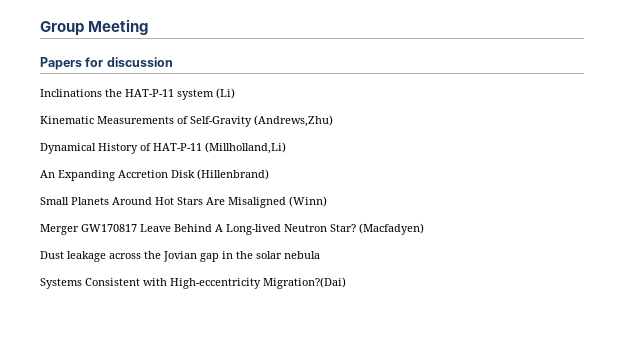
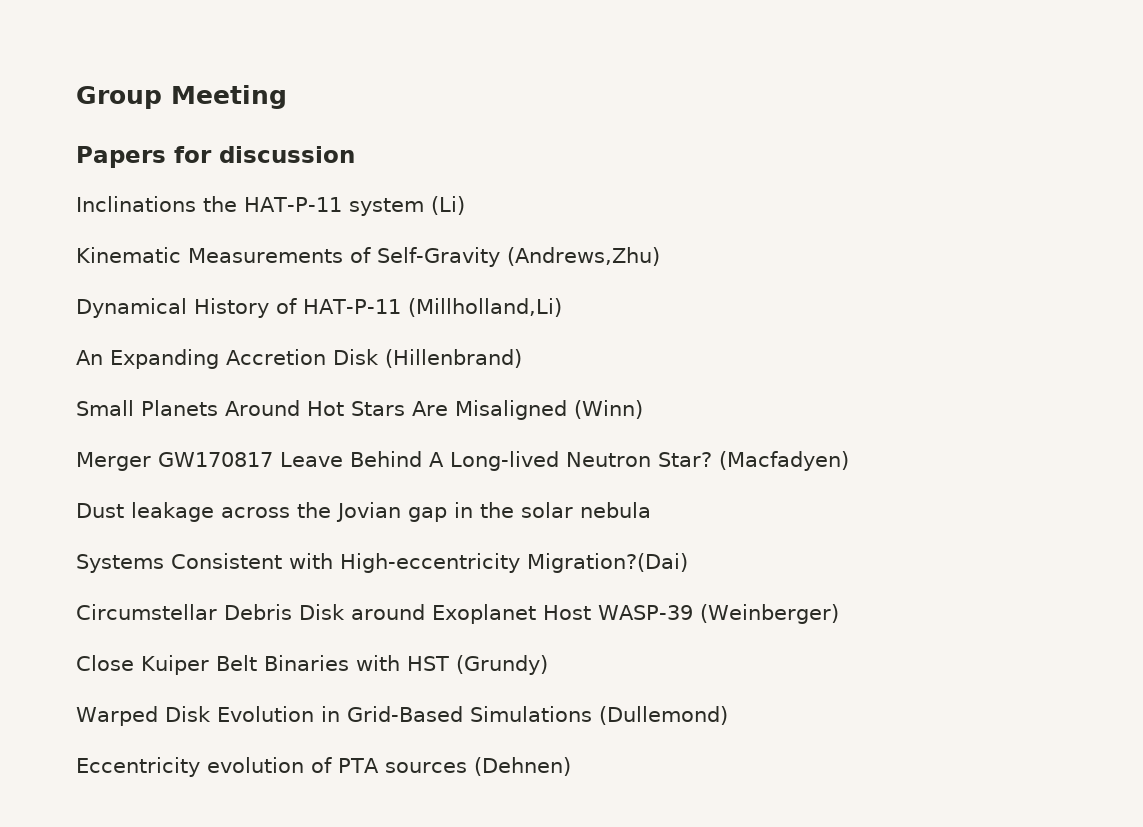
(346, 283) none -> [76,604,839,624] [76,655,548,675] [76,706,728,726] [76,757,571,777] // Circumstellar Debris Disk around Exoplanet Host WASP-39 (Weinberger) // Close Kuiper Belt Binaries with HST (Grundy) // Warped Disk Evolution in Grid-Based Simulations (Dullemond) // Eccentricity evolution of PTA sources (Dehnen)

